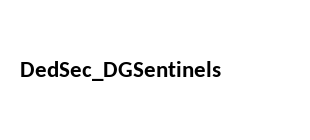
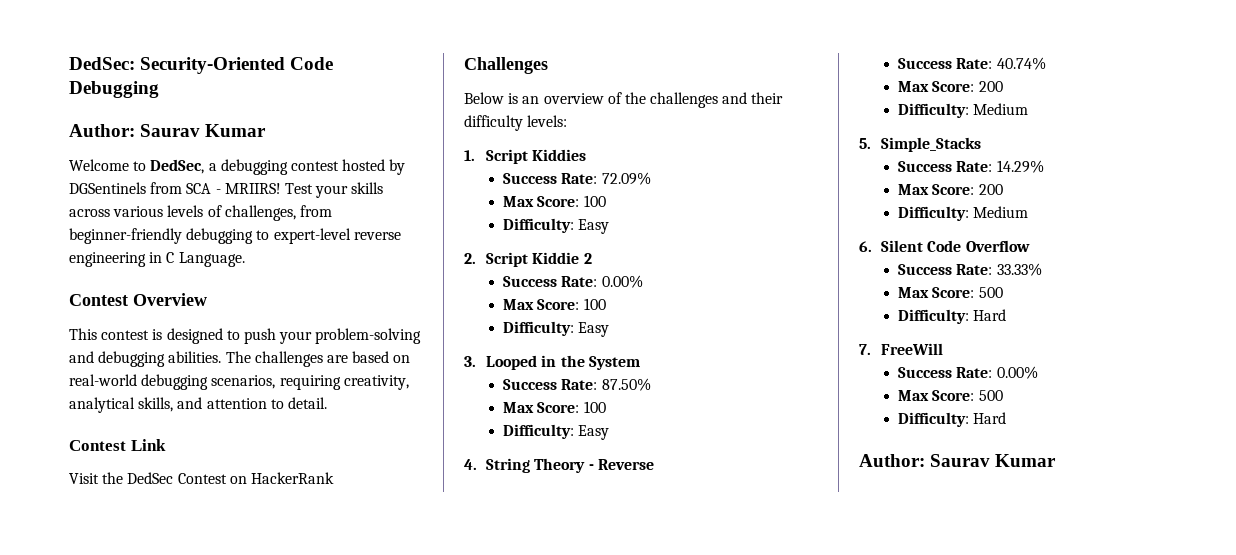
[20,61,221,81] DedSec_DGSentinels -> [69,57,334,74] [69,81,159,98] [69,124,267,137] [69,159,406,175] [69,182,384,198] [69,205,332,221] [69,228,401,244] [69,252,245,267] [69,293,207,306] [69,328,422,344] [69,351,411,367] [69,374,409,390] [69,397,327,413] [69,439,166,451] [69,472,334,484] [464,57,548,74] [464,92,784,108] [464,115,568,131] [464,149,587,164] [503,172,651,185] [503,195,606,207] [503,218,610,234] [464,252,592,267] [503,275,643,288] [503,298,606,310] [503,321,610,337] [464,355,640,370] [503,378,651,391] [503,401,606,413] [503,424,610,440] [464,458,654,473] [898,57,1046,70] [898,81,1003,92] [898,103,1029,118] [859,137,982,152] [898,160,1044,173] [898,184,1003,195] [898,206,1029,221] [859,240,1030,252] [898,263,1042,276] [898,287,1003,298] [898,309,1007,324] [859,343,944,355] [898,366,1038,379] [898,390,1003,401] [898,412,1007,427] [859,454,1057,467] DedSec: Security-Oriented Code Debugging // Author: Saurav Kumar // Welcome to DedSec, a debugging contest hosted by DGSentinels from SCA - MRIIRS! Test your skills across various levels of challenges, from beginner-friendly debugging to expert-level reverse engineering in C Language. // Contest Overview // This contest is designed to push your problem-solving and debugging abilities. The challenges are based on real-world debugging scenarios, requiring creativity, analytical skills, and attention to detail. // Contest Link // Visit the DedSec Contest on HackerRank // Challenges // Below is an overview of the challenges and their difficulty levels: // 1. Script Kiddies // Success Rate: 72.09% // Max Score: 100 // Difficulty: Easy // 2. Script Kiddie 2 // Success Rate: 0.00% // Max Score: 100 // Difficulty: Easy // 3. Looped in the System // Success Rate: 87.50% // Max Score: 100 // Difficulty: Easy // 4. String Theory - Reverse // Success Rate: 40.74% // Max Score: 200 // Difficulty: Medium // 5. Simple_Stacks // Success Rate: 14.29% // Max Score: 200 // Difficulty: Medium // 6. Silent Code Overflow // Success Rate: 33.33% // Max Score: 500 // Difficulty: Hard // 7. FreeWill // Success Rate: 0.00% // Max Score: 500 // Difficulty: Hard // Author: Saurav Kumar

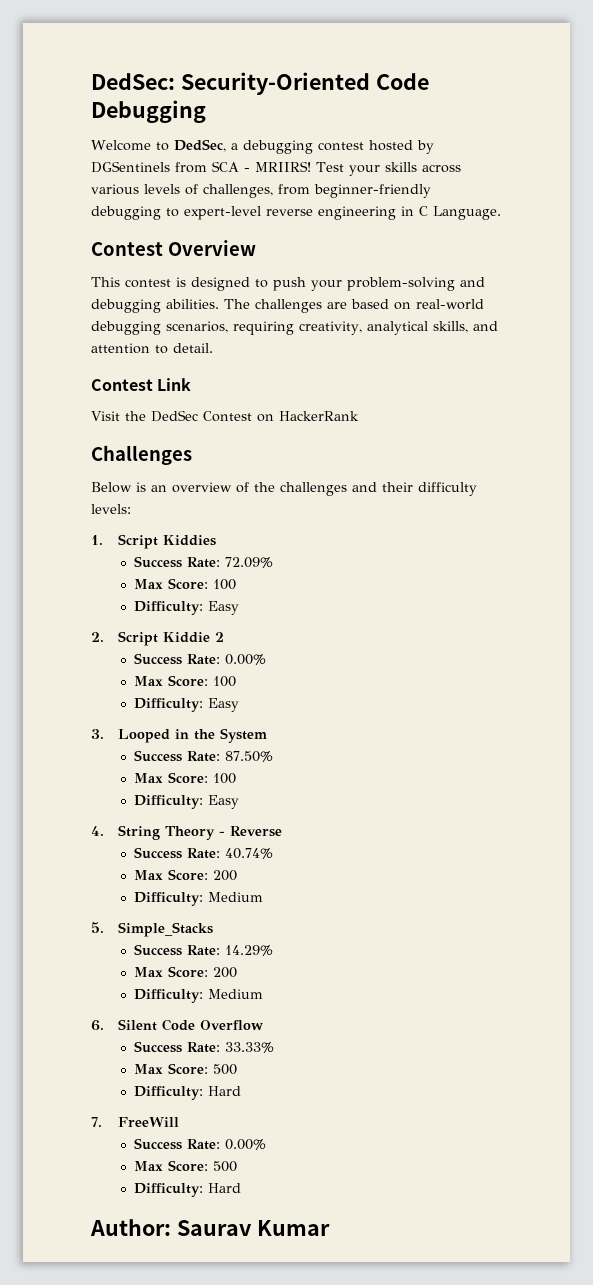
[69,124,267,137] // Author: Saurav Kumar -> (206, 111) none

